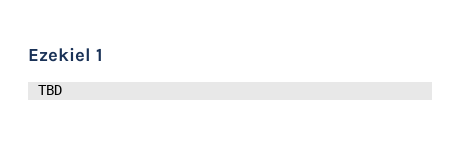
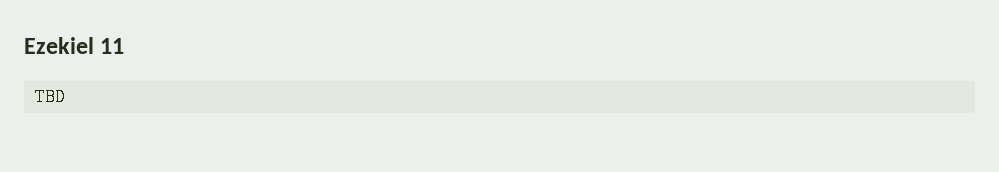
[96,48,103,61] 1 -> [100,38,125,54] 11

